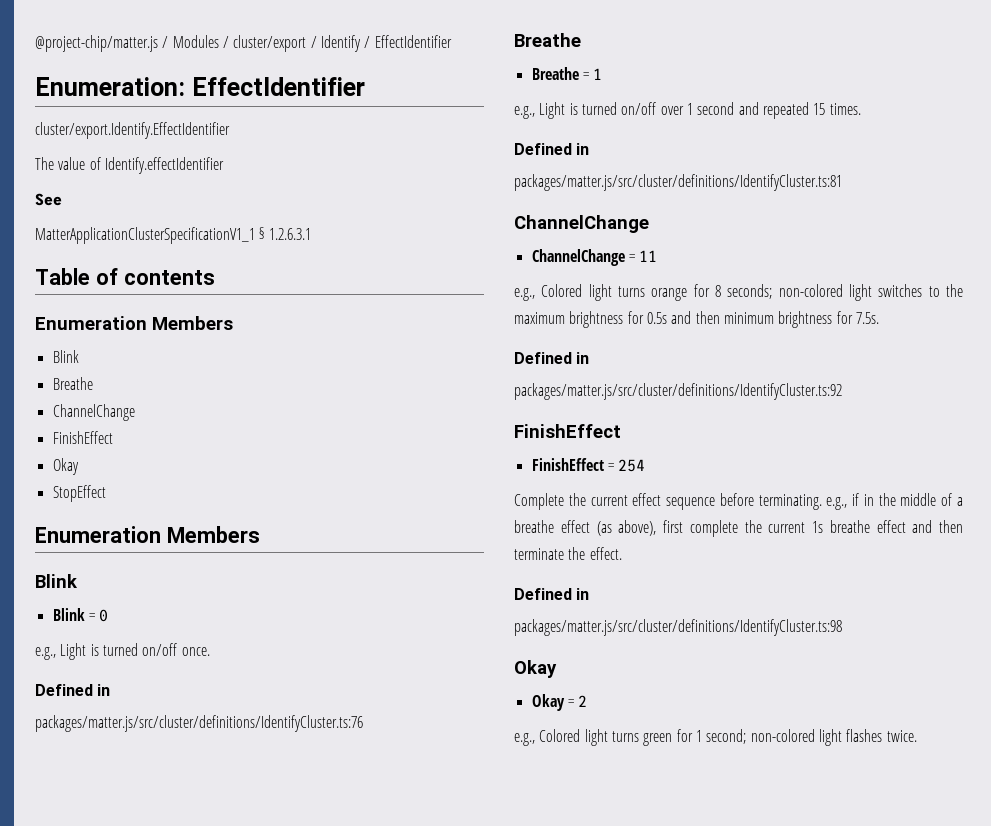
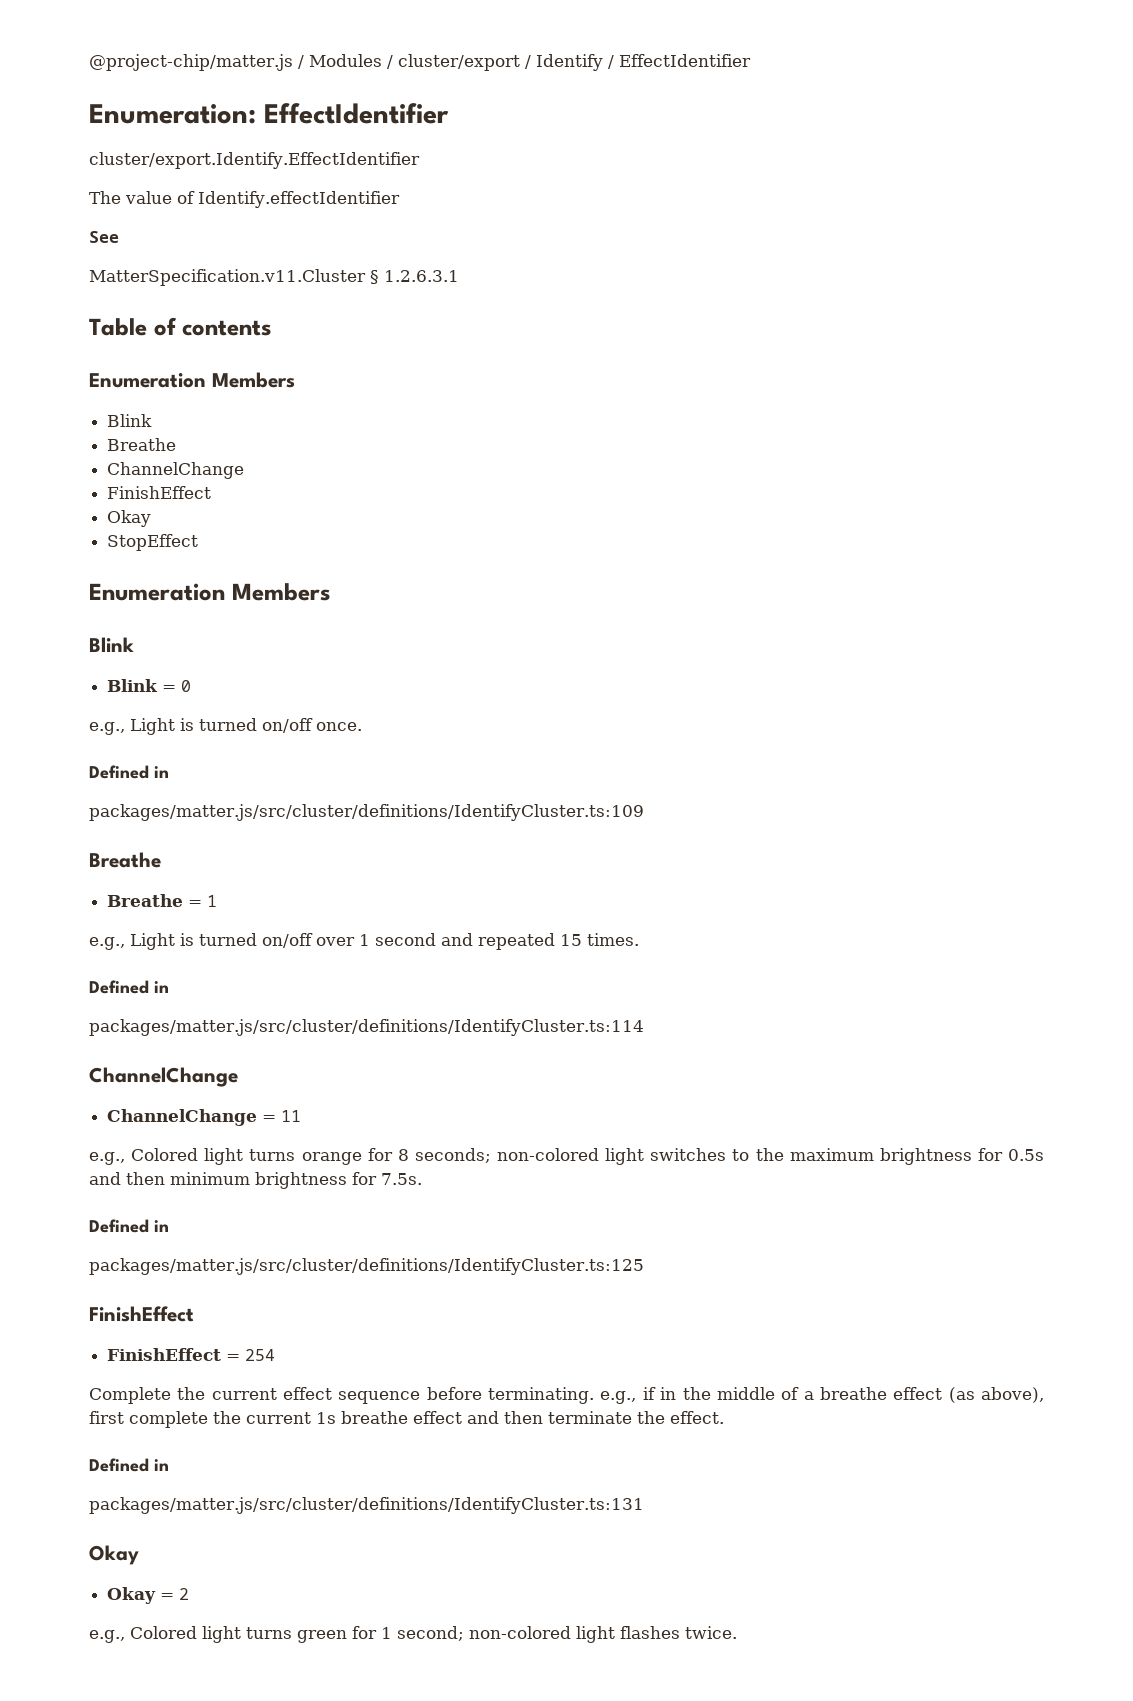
[35,227,255,244] MatterApplicationClusterSpecificationV1_1 -> [89,269,366,286] MatterSpecification.v11.Cluster
[35,715,363,732] packages/matter.js/src/cluster/definitions/IdentifyCluster.ts:76 -> [89,804,644,821] packages/matter.js/src/cluster/definitions/IdentifyCluster.ts:109
[514,174,842,191] packages/matter.js/src/cluster/definitions/IdentifyCluster.ts:81 -> [89,1019,644,1036] packages/matter.js/src/cluster/definitions/IdentifyCluster.ts:114
[514,383,842,400] packages/matter.js/src/cluster/definitions/IdentifyCluster.ts:92 -> [89,1258,644,1275] packages/matter.js/src/cluster/definitions/IdentifyCluster.ts:125
[514,619,842,636] packages/matter.js/src/cluster/definitions/IdentifyCluster.ts:98 -> [89,1497,644,1514] packages/matter.js/src/cluster/definitions/IdentifyCluster.ts:131

